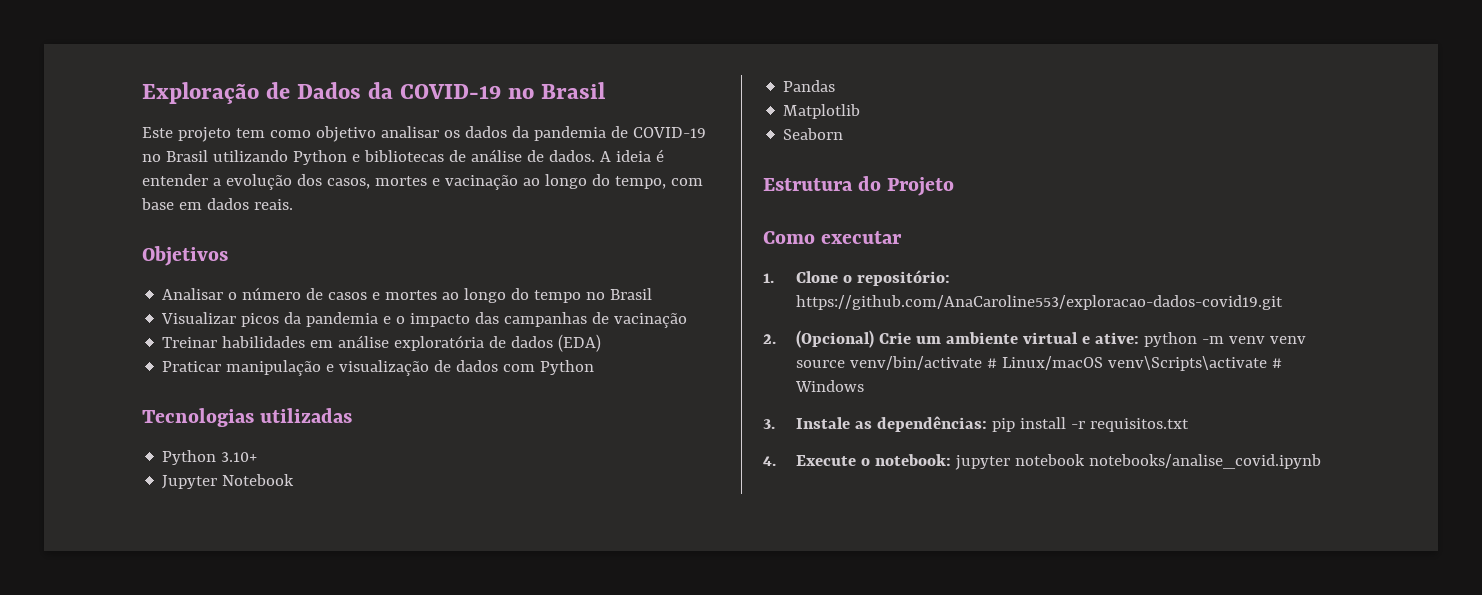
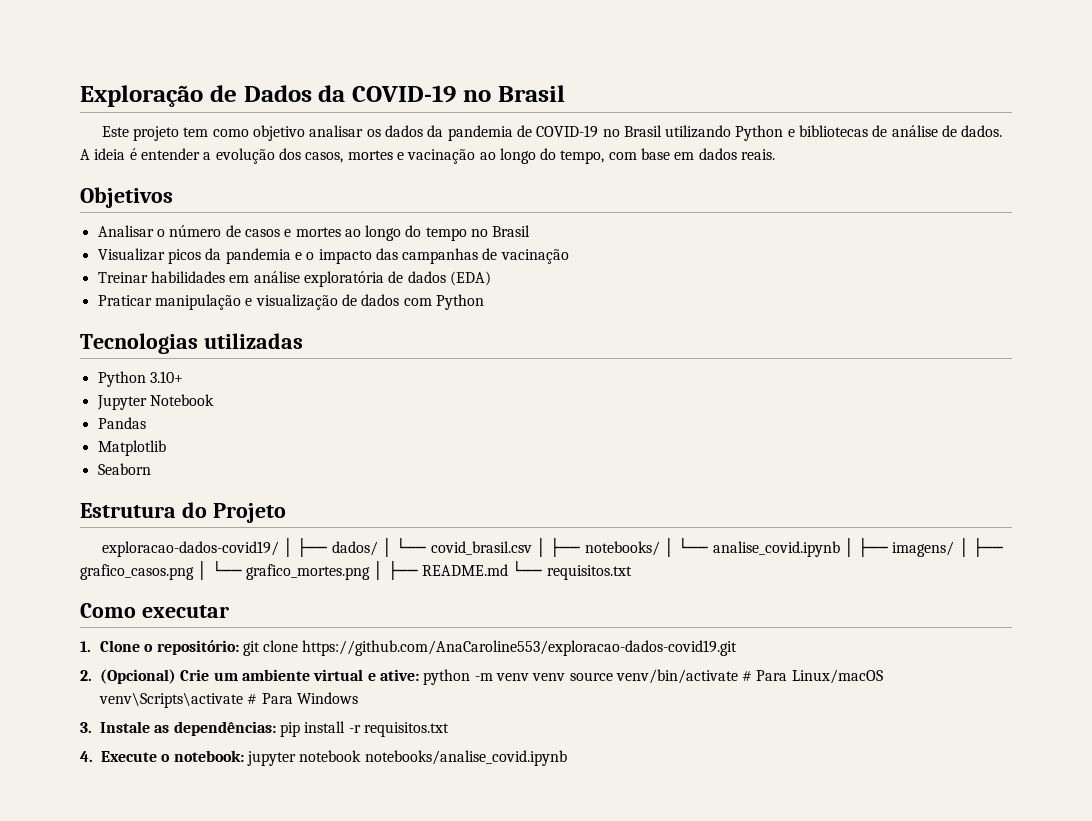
(955, 186) none -> [101,537,1004,557] [80,560,632,580] // exploracao-dados-covid19/ │ ├── dados/ │ └── covid_brasil.csv │ ├── notebooks/ │ └── analise_covid.ipynb │ ├── imagens/ │ ├── grafico_casos.png │ └── grafico_mortes.png │ ├── README.md └── requisitos.txt
(951, 278) none -> [242,640,299,656] git clone
(998, 363) none -> [756,670,788,681] Para
(1283, 363) none -> [261,693,293,704] Para

